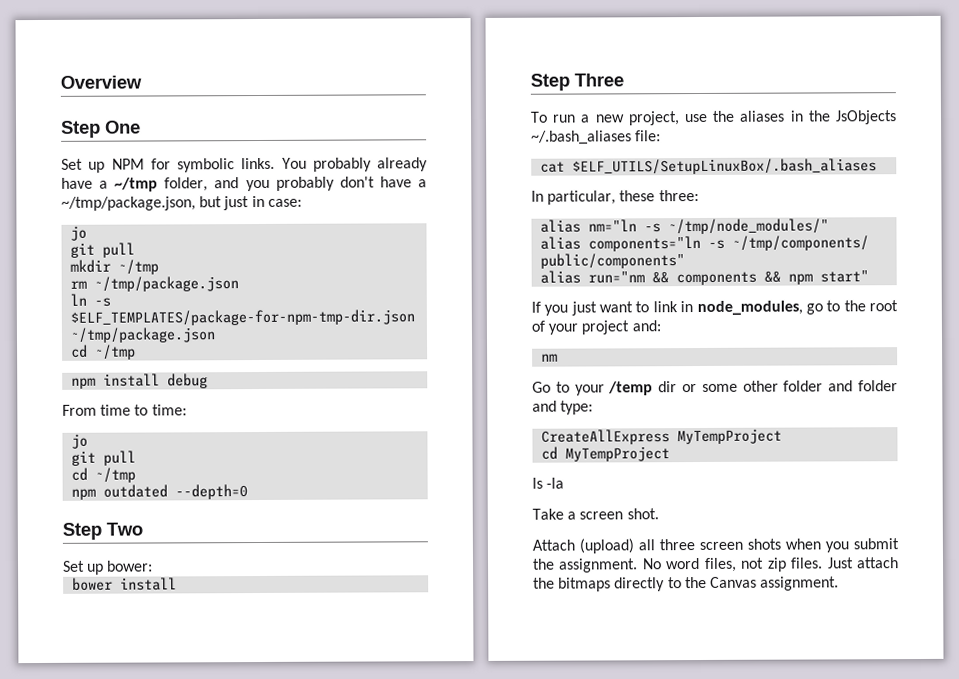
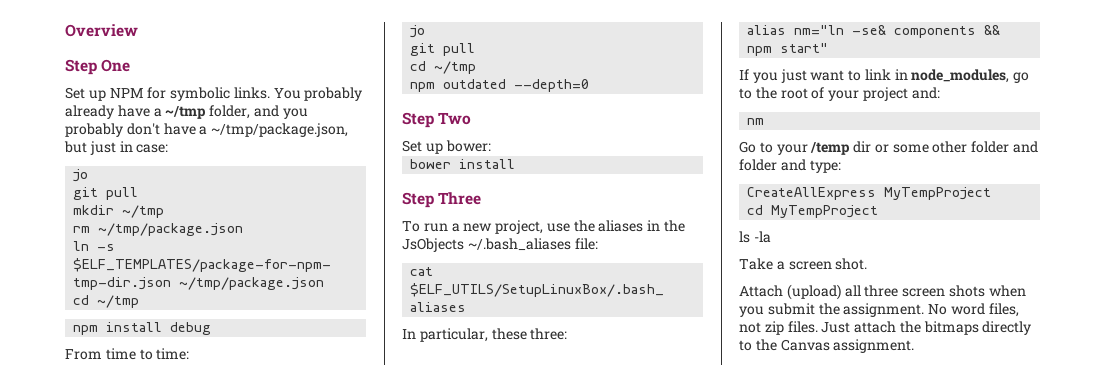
[644,218,830,235] [540,235,870,252] [540,253,686,269] [540,270,670,284] -s ~/tmp/node_modules/" // alias components="ln -s ~/tmp/components/ public/components" // alias run="nm && -> [852,25,887,35] -se&

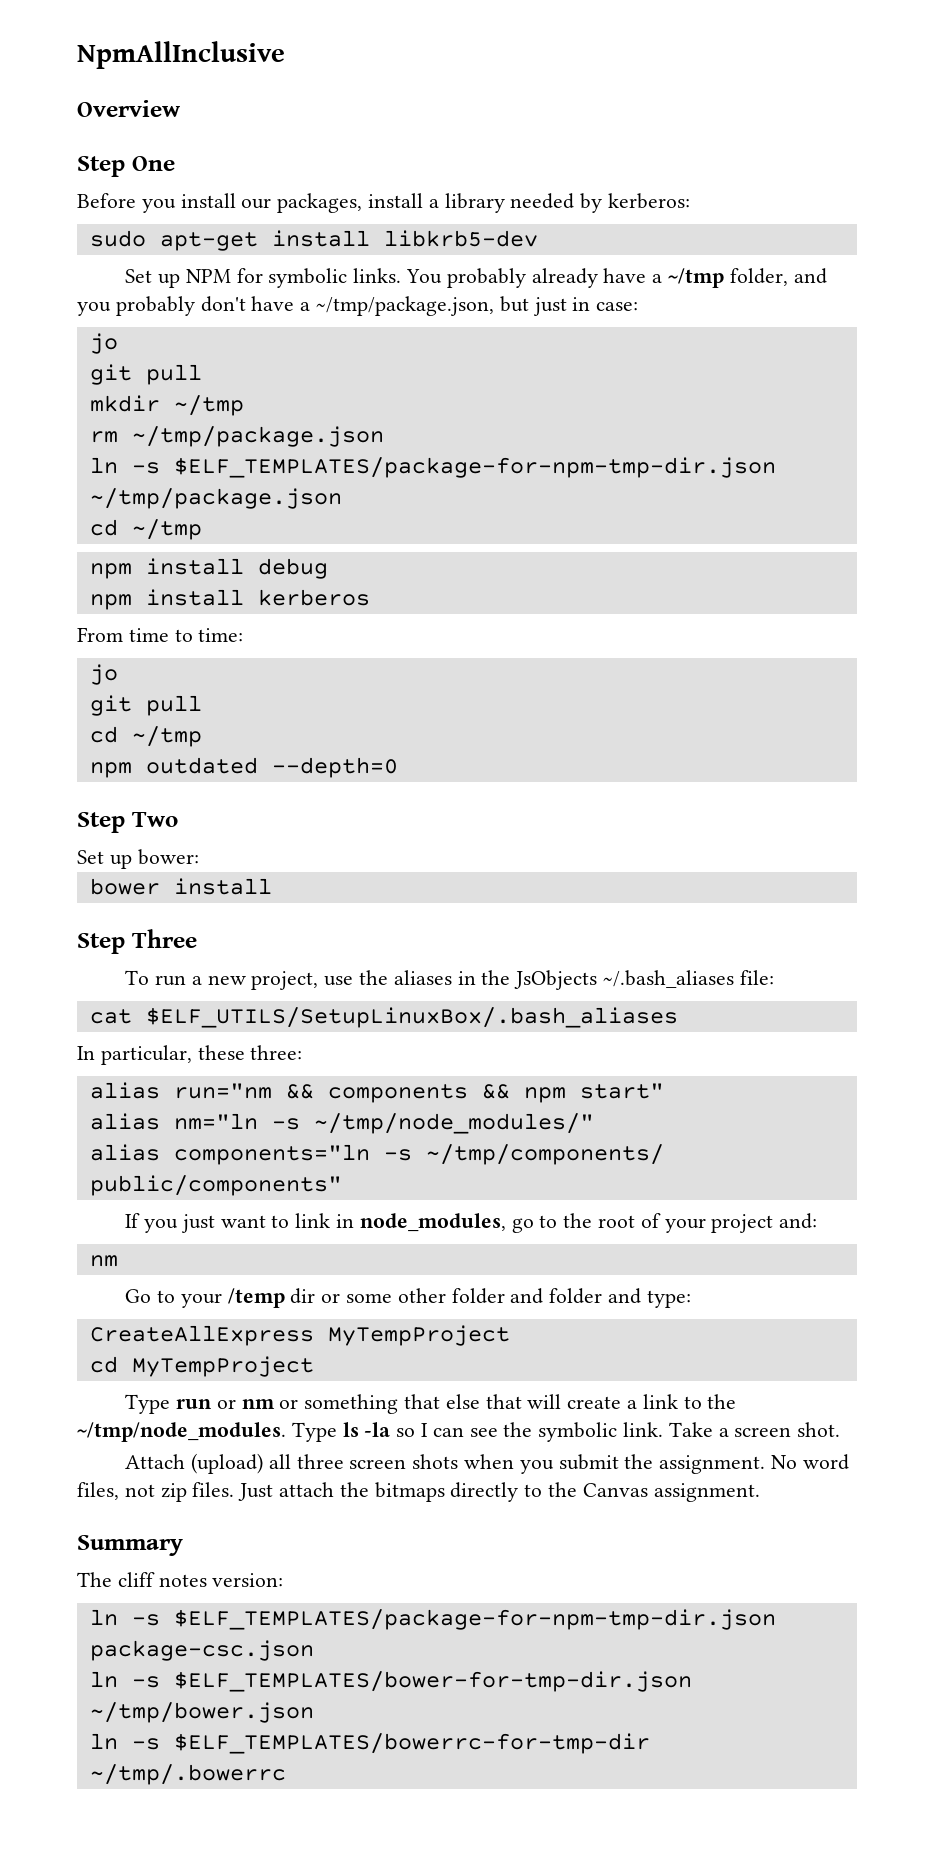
(65, 30) none -> [77,41,285,69] NpmAllInclusive //
(131, 65) none -> [77,193,691,213] [89,230,538,251] // Before you install our packages, install a library needed by kerberos: // sudo apt-get install libkrb5-dev
(212, 328) none -> [89,589,370,610] // npm install kerberos
[794,25,887,35] nm="ln -se& -> [173,1083,314,1099] run="nm &&
(829, 48) none -> [89,1113,594,1134] [89,1144,664,1165] [89,1175,342,1196] // alias nm="ln -s ~/tmp/node_modules/" // alias components="ln -s ~/tmp/components/ public/components"
[739,231,771,243] ls -la // -> [125,1394,737,1414] [77,1422,664,1442] Type run or nm or something that else that will create a link to the ~/tmp/node_modules. Type ls -la so I can see the symbolic link.
(915, 346) none -> [77,1535,183,1556] [77,1572,284,1587] [89,1609,776,1630] [89,1640,314,1661] [89,1671,692,1692] [89,1702,314,1723] [89,1733,650,1754] [89,1764,286,1785] // Summary // The cliff notes version: // ln -s $ELF_TEMPLATES/package-for-npm-tmp-dir.json package-csc.json // ln -s $ELF_TEMPLATES/bower-for-tmp-dir.json ~/tmp/bower.json // ln -s $ELF_TEMPLATES/bowerrc-for-tmp-dir ~/tmp/.bowerrc

